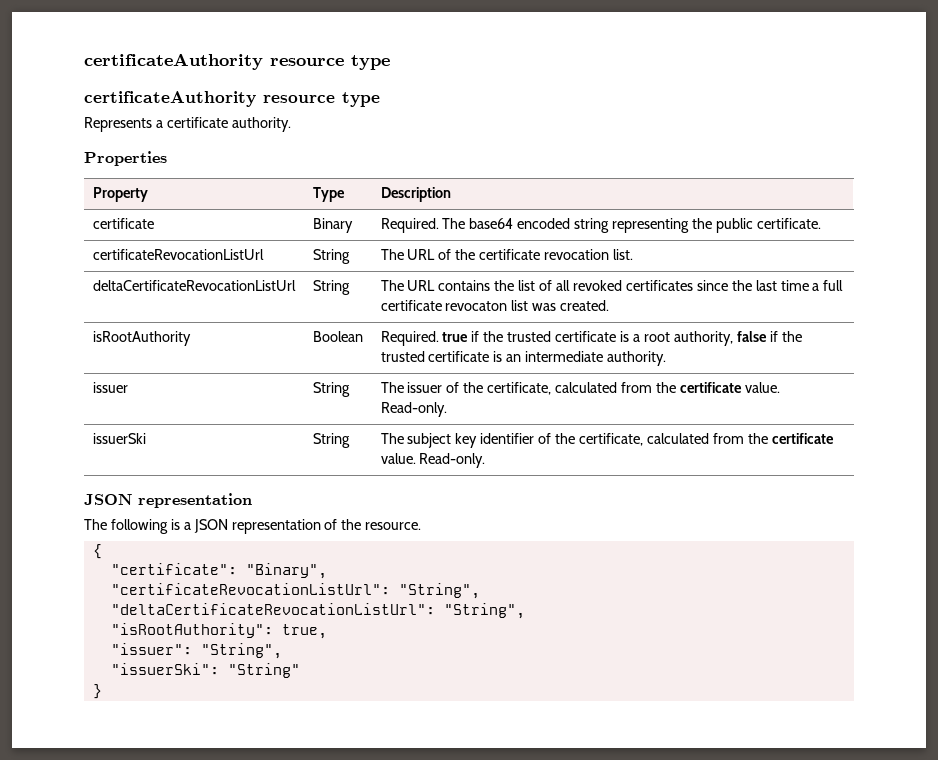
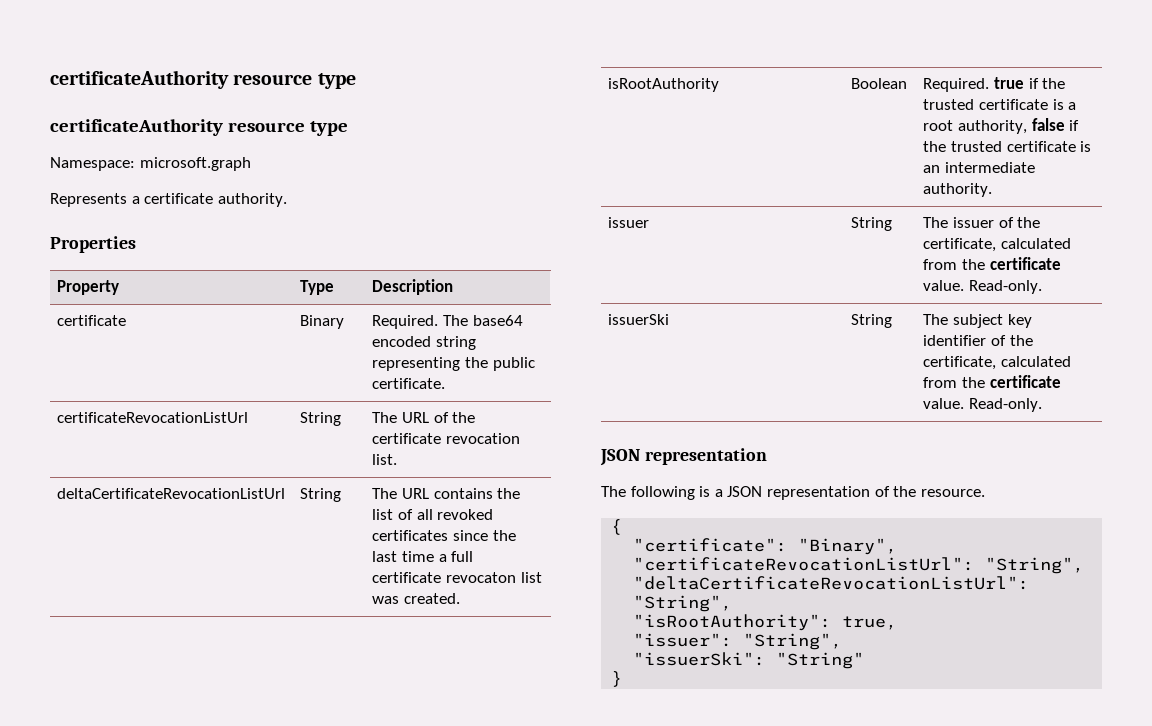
(380, 99) none -> [50,157,251,171] // Namespace: microsoft.graph

